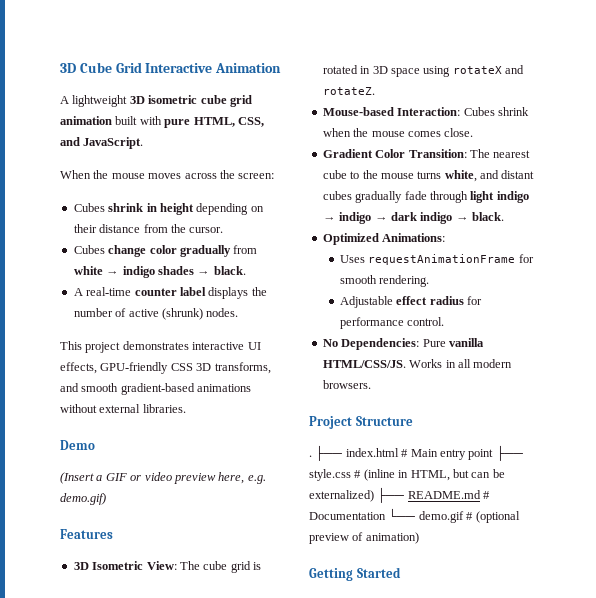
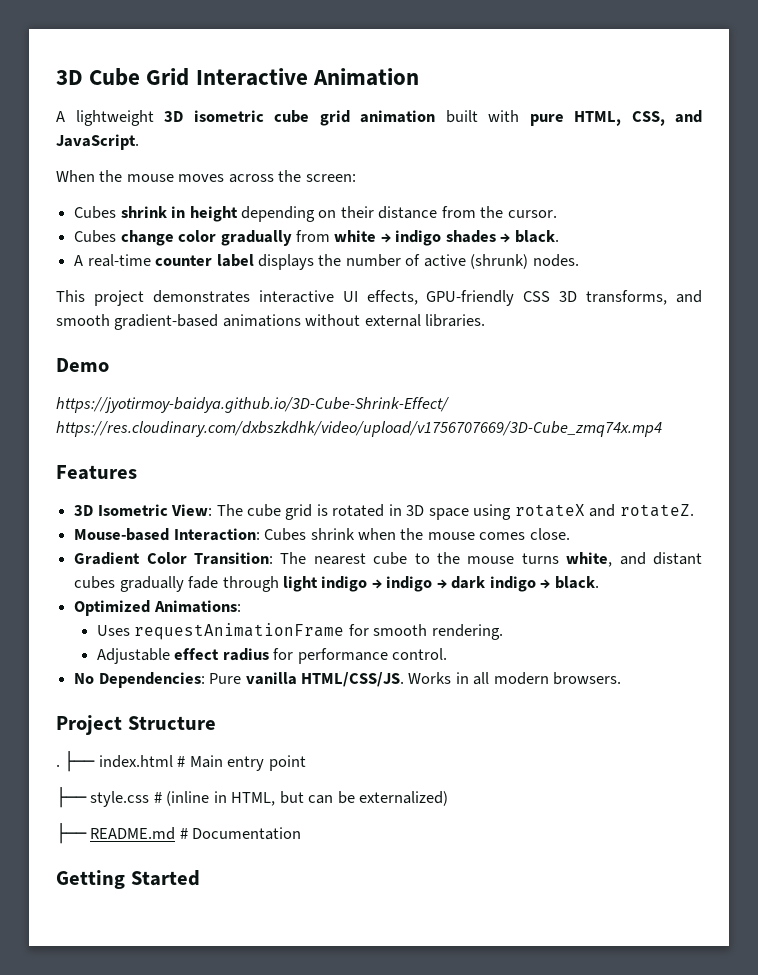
[60,472,266,484] [60,493,106,505] (Insert a GIF or video preview here, e.g. demo.gif) -> [56,397,449,413] [56,421,662,437] https://jyotirmoy-baidya.github.io/3D-Cube-Shrink-Effect/ https://res.cloudinary.com/dxbszkdhk/video/upload/v1756707669/3D-Cube_zmq74x.mp4
(494, 454) none -> (306, 763) //
(374, 496) none -> (449, 798) //
[388,508,520,523] [309,532,419,544] └── demo.gif # (optional preview of animation) -> (302, 833) none

